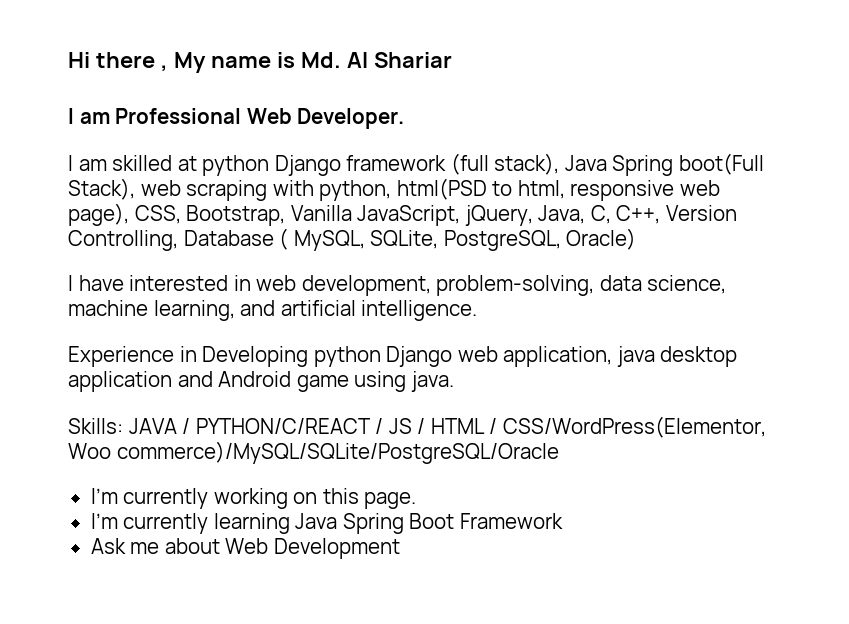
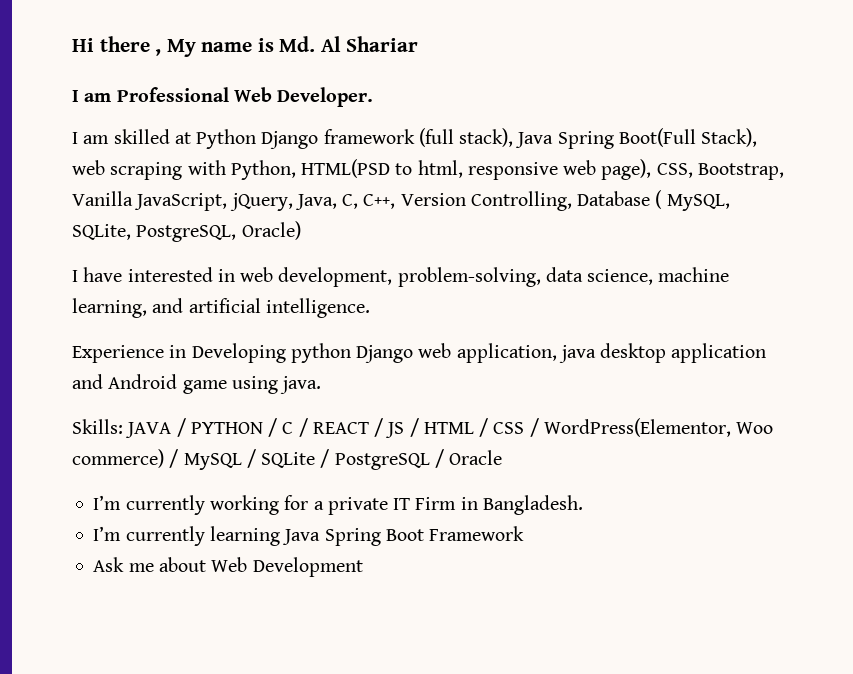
[202,155,270,176] python -> [196,129,257,149] Python
[678,153,764,175] boot(Full -> [618,128,696,147] Boot(Full
[319,178,487,201] python, html(PSD -> [230,159,391,180] Python, HTML(PSD
[195,418,371,434] PYTHON/C/REACT -> [190,418,369,437] PYTHON / C / REACT
[502,416,766,438] [68,441,559,464] [90,488,417,509] CSS/WordPress(Elementor, Woo commerce)/MySQL/SQLite/PostgreSQL/Oracle // I’m currently working on this page. -> [493,418,774,437] [72,449,503,470] [93,495,583,515] CSS / WordPress(Elementor, Woo commerce) / MySQL / SQLite / PostgreSQL / Oracle // I’m currently working for a private IT Firm in Bangladesh.

